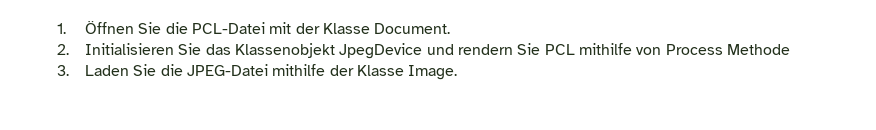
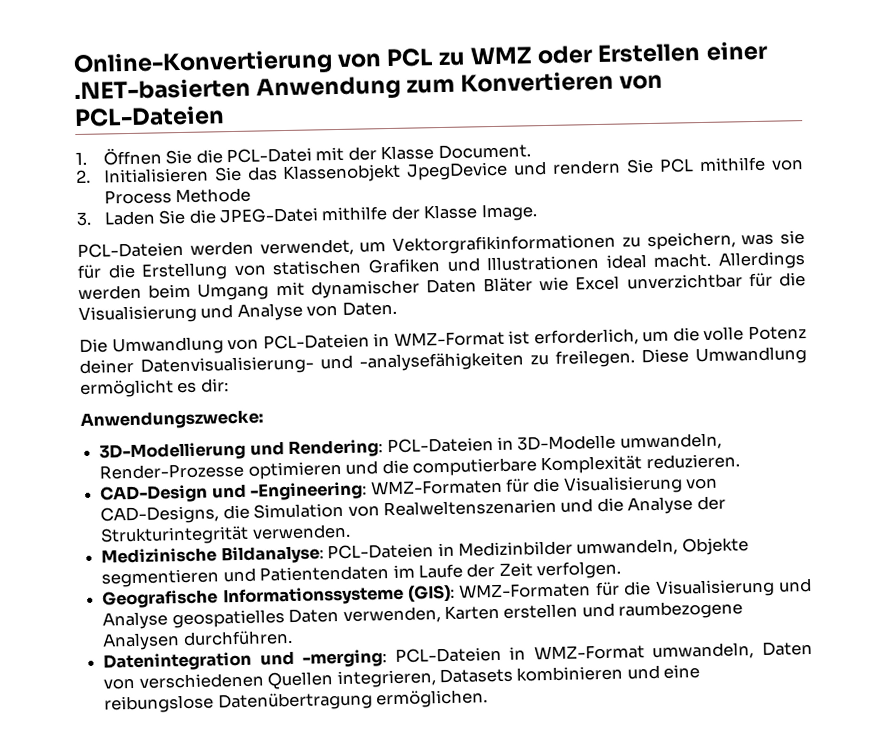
(57, 28) none -> [73,40,768,78] [74,70,664,101] [74,105,225,128] Online-Konvertierung von PCL zu WMZ oder Erstellen einer .NET-basierten Anwendung zum Konvertieren von PCL-Dateien //
(458, 72) none -> [77,230,805,259] [77,251,806,281] [78,272,806,301] [78,300,397,324] [79,325,807,356] [79,346,807,376] [80,378,229,398] [80,409,264,430] [99,432,722,462] [99,453,740,480] [100,475,719,504] [100,495,726,525] [100,523,351,546] [101,537,749,565] [101,560,622,588] [102,577,812,609] [102,600,744,630] [102,629,293,651] [103,640,813,672] [103,664,701,690] [104,689,489,714] // PCL-Dateien werden verwendet, um Vektorgrafikinformationen zu speichern, was sie für die Erstellung von statischen Grafiken und Illustrationen ideal macht. Allerdings werden beim Umgang mit dynamischer Daten Bläter wie Excel unverzichtbar für die Visualisierung und Analyse von Daten. // Die Umwandlung von PCL-Dateien in WMZ-Format ist erforderlich, um die volle Potenz deiner Datenvisualisierung- und -analysefähigkeiten zu freilegen. Diese Umwandlung ermöglicht es dir: // Anwendungszwecke: // 3D-Modellierung und Rendering: PCL-Dateien in 3D-Modelle umwandeln, Render-Prozesse optimieren und die computierbare Komplexität reduzieren. // CAD-Design und -Engineering: WMZ-Formaten für die Visualisierung von CAD-Designs, die Simulation von Realweltenszenarien und die Analyse der Strukturintegrität verwenden. // Medizinische Bildanalyse: PCL-Dateien in Medizinbilder umwandeln, Objekte segmentieren und Patientendaten im Laufe der Zeit verfolgen. // Geografische Informationssysteme (GIS): WMZ-Formaten für die Visualisierung und Analyse geospatielles Daten verwenden, Karten erstellen und raumbezogene Analysen durchführen. // Datenintegration und -merging: PCL-Dateien in WMZ-Format umwandeln, Daten von verschiedenen Quellen integrieren, Datasets kombinieren und eine reibungslose Datenübertragung ermöglichen.

